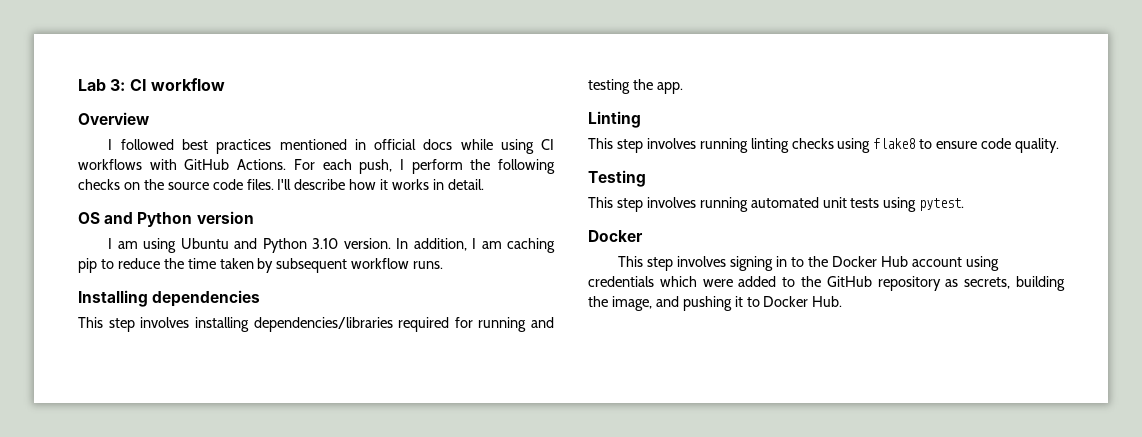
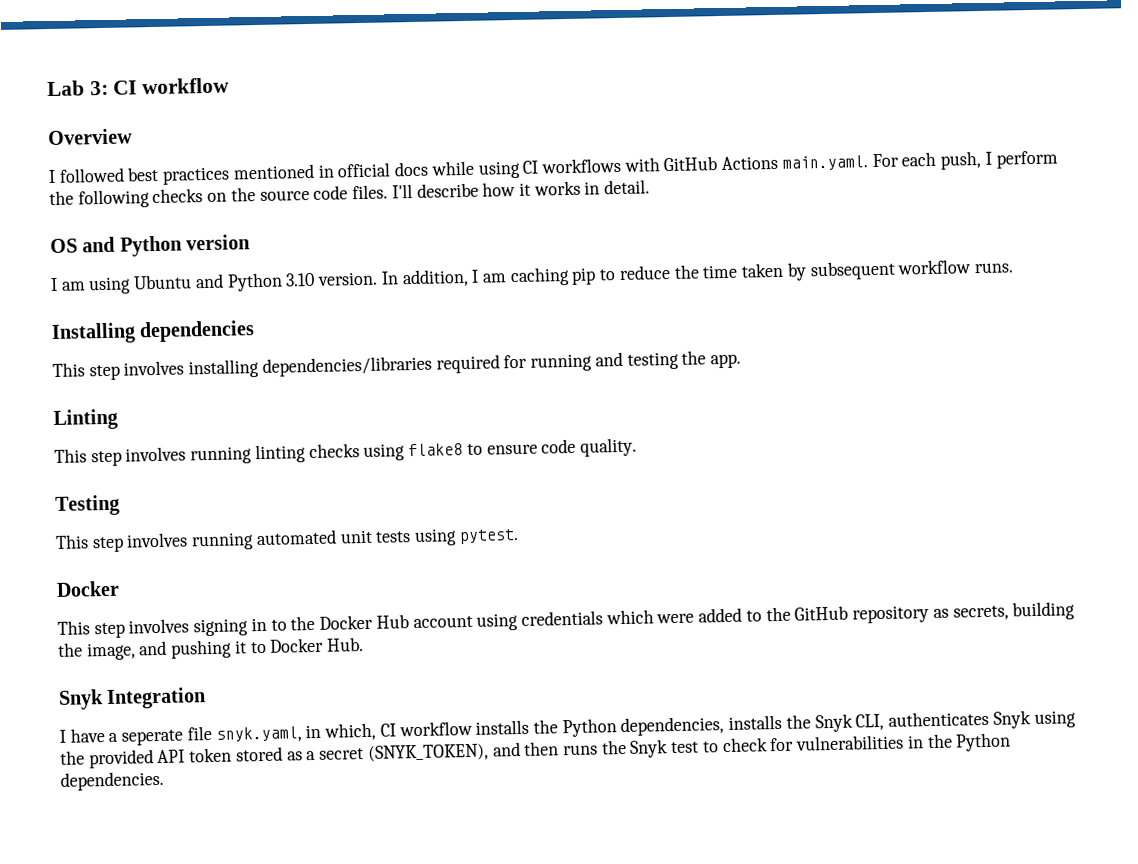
[237,159,287,170] Actions. -> [721,155,868,171] Actions main.yaml.
(843, 301) none -> [58,687,207,710] [59,710,1076,746] [60,732,1012,769] [60,770,164,791] // Snyk Integration // I have a seperate file snyk.yaml, in which, CI workflow installs the Python dependencies, installs the Snyk CLI, authenticates Snyk using the provided API token stored as a secret (SNYK_TOKEN), and then runs the Snyk test to check for vulnerabilities in the Python dependencies.

